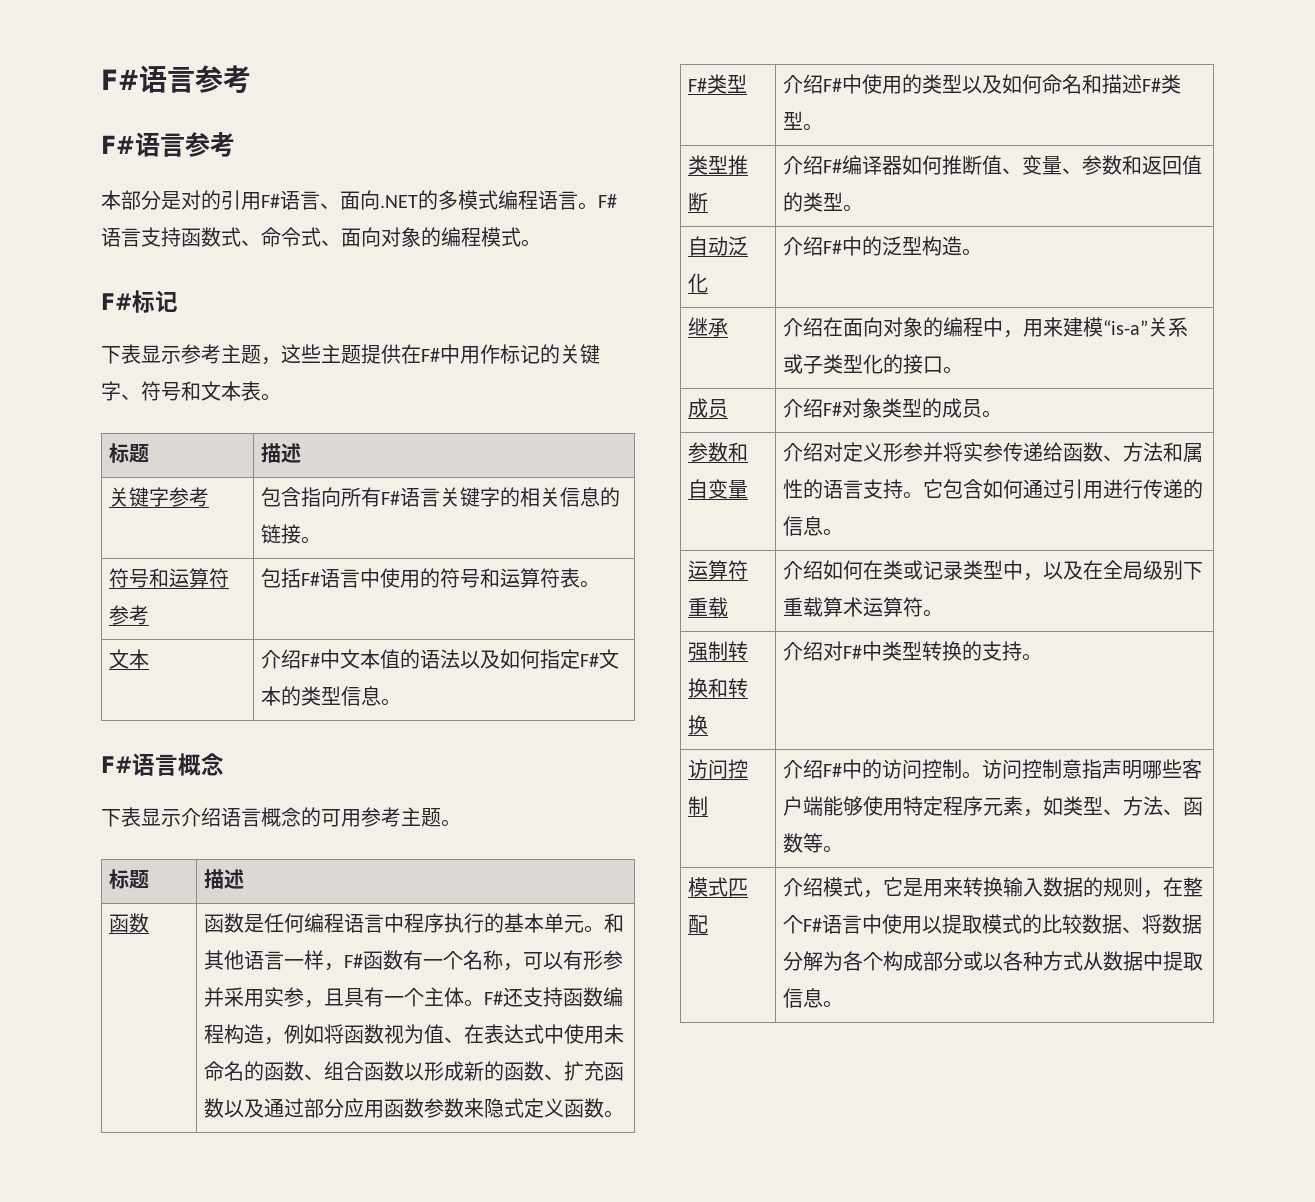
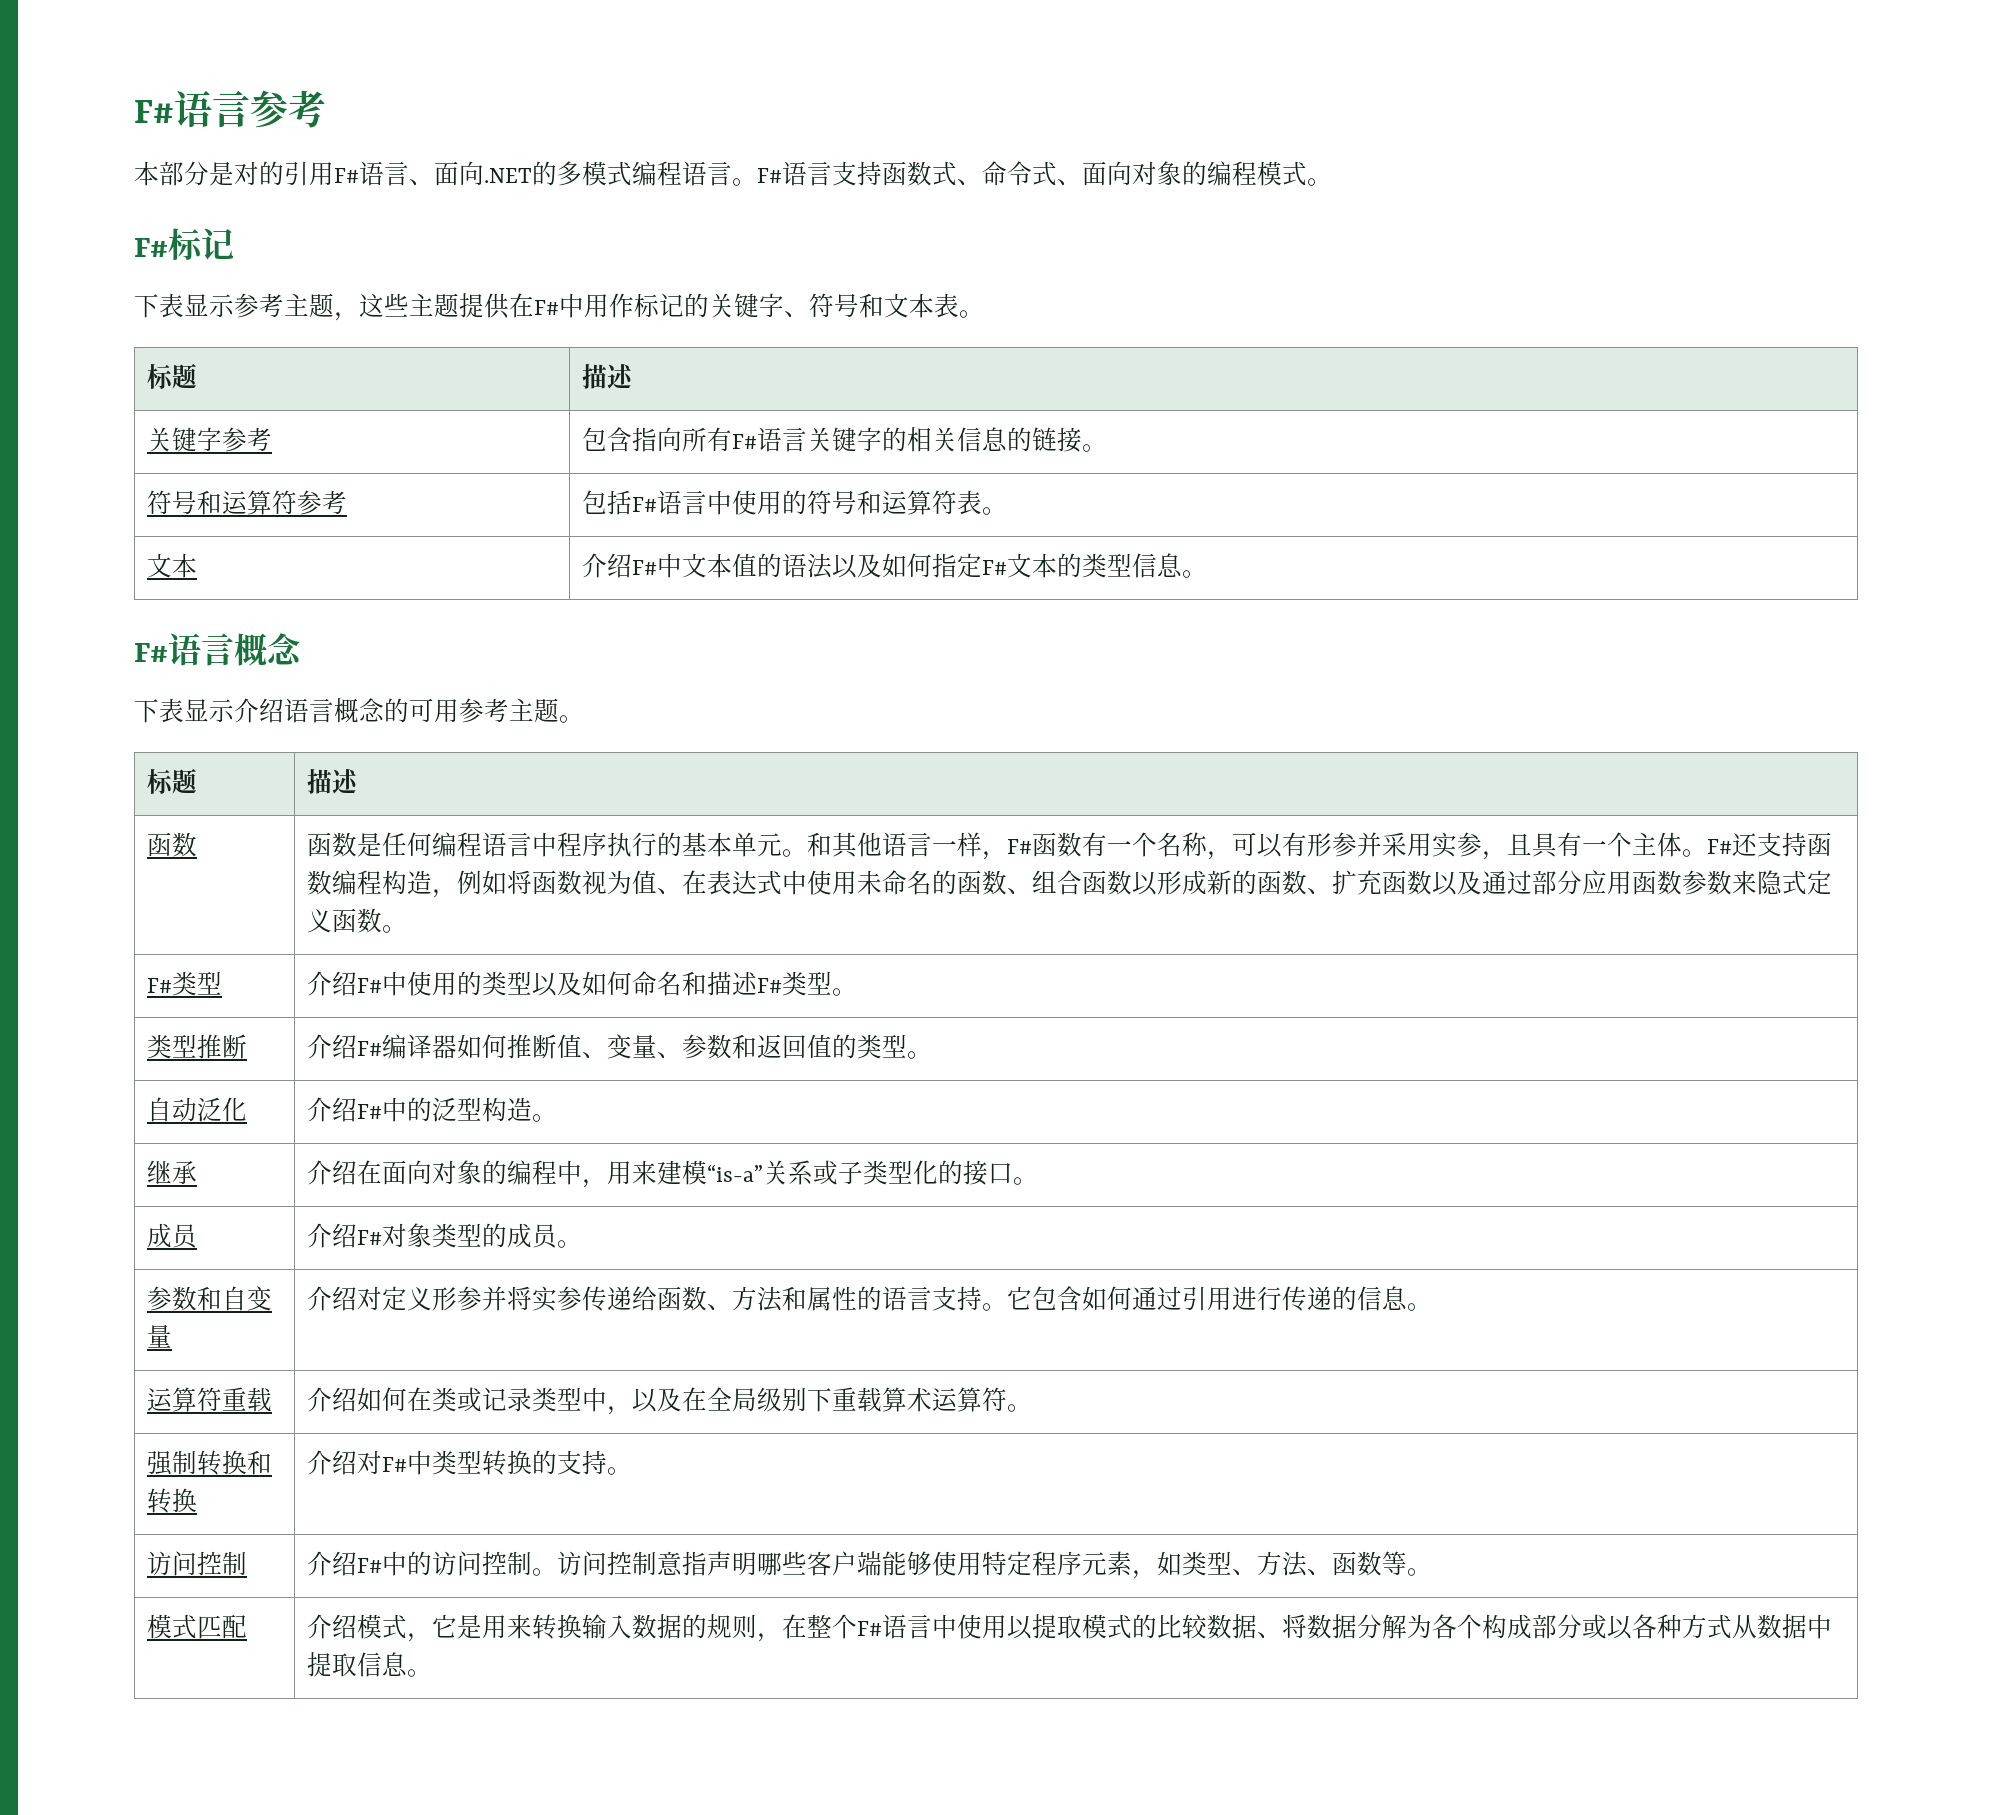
[101,65,251,93] [101,132,235,157] F#语言参考 // F#语言参考 -> [134,90,326,128] F#语言参考

